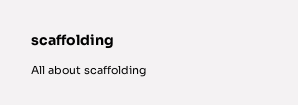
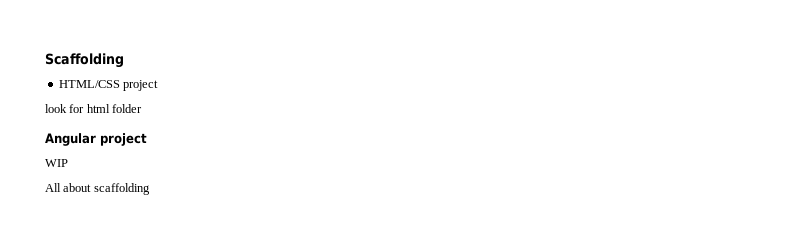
[31,34,114,49] scaffolding -> [45,53,124,68] [58,80,159,91] [45,104,143,113] [45,133,147,146] [45,159,68,167] Scaffolding // HTML/CSS project // look for html folder // Angular project // WIP

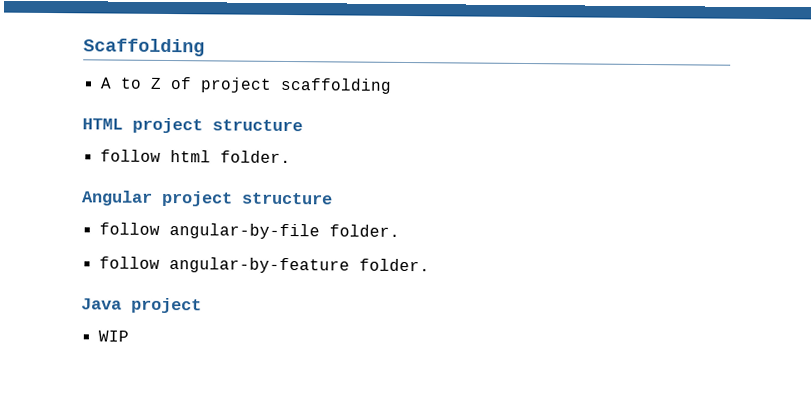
[58,80,159,91] [45,104,143,113] [45,133,147,146] [45,159,68,167] [45,183,150,195] HTML/CSS project // look for html folder // Angular project // WIP // All about scaffolding -> [99,77,392,94] [82,117,303,134] [99,149,291,164] [81,190,333,207] [98,222,400,240] [98,256,430,274] [81,297,202,314] [97,330,129,342] A to Z of project scaffolding // HTML project structure // follow html folder. // Angular project structure // follow angular-by-file folder. // follow angular-by-feature folder. // Java project // WIP

